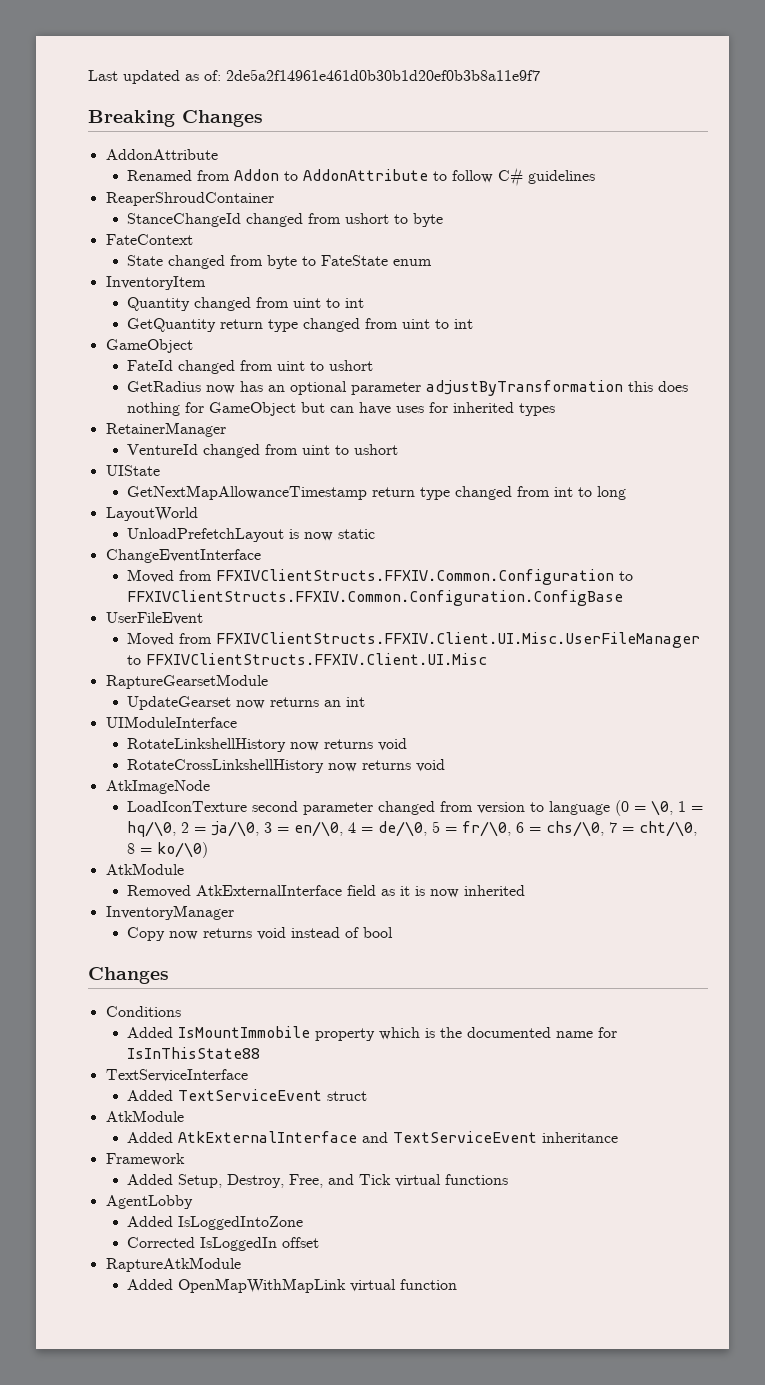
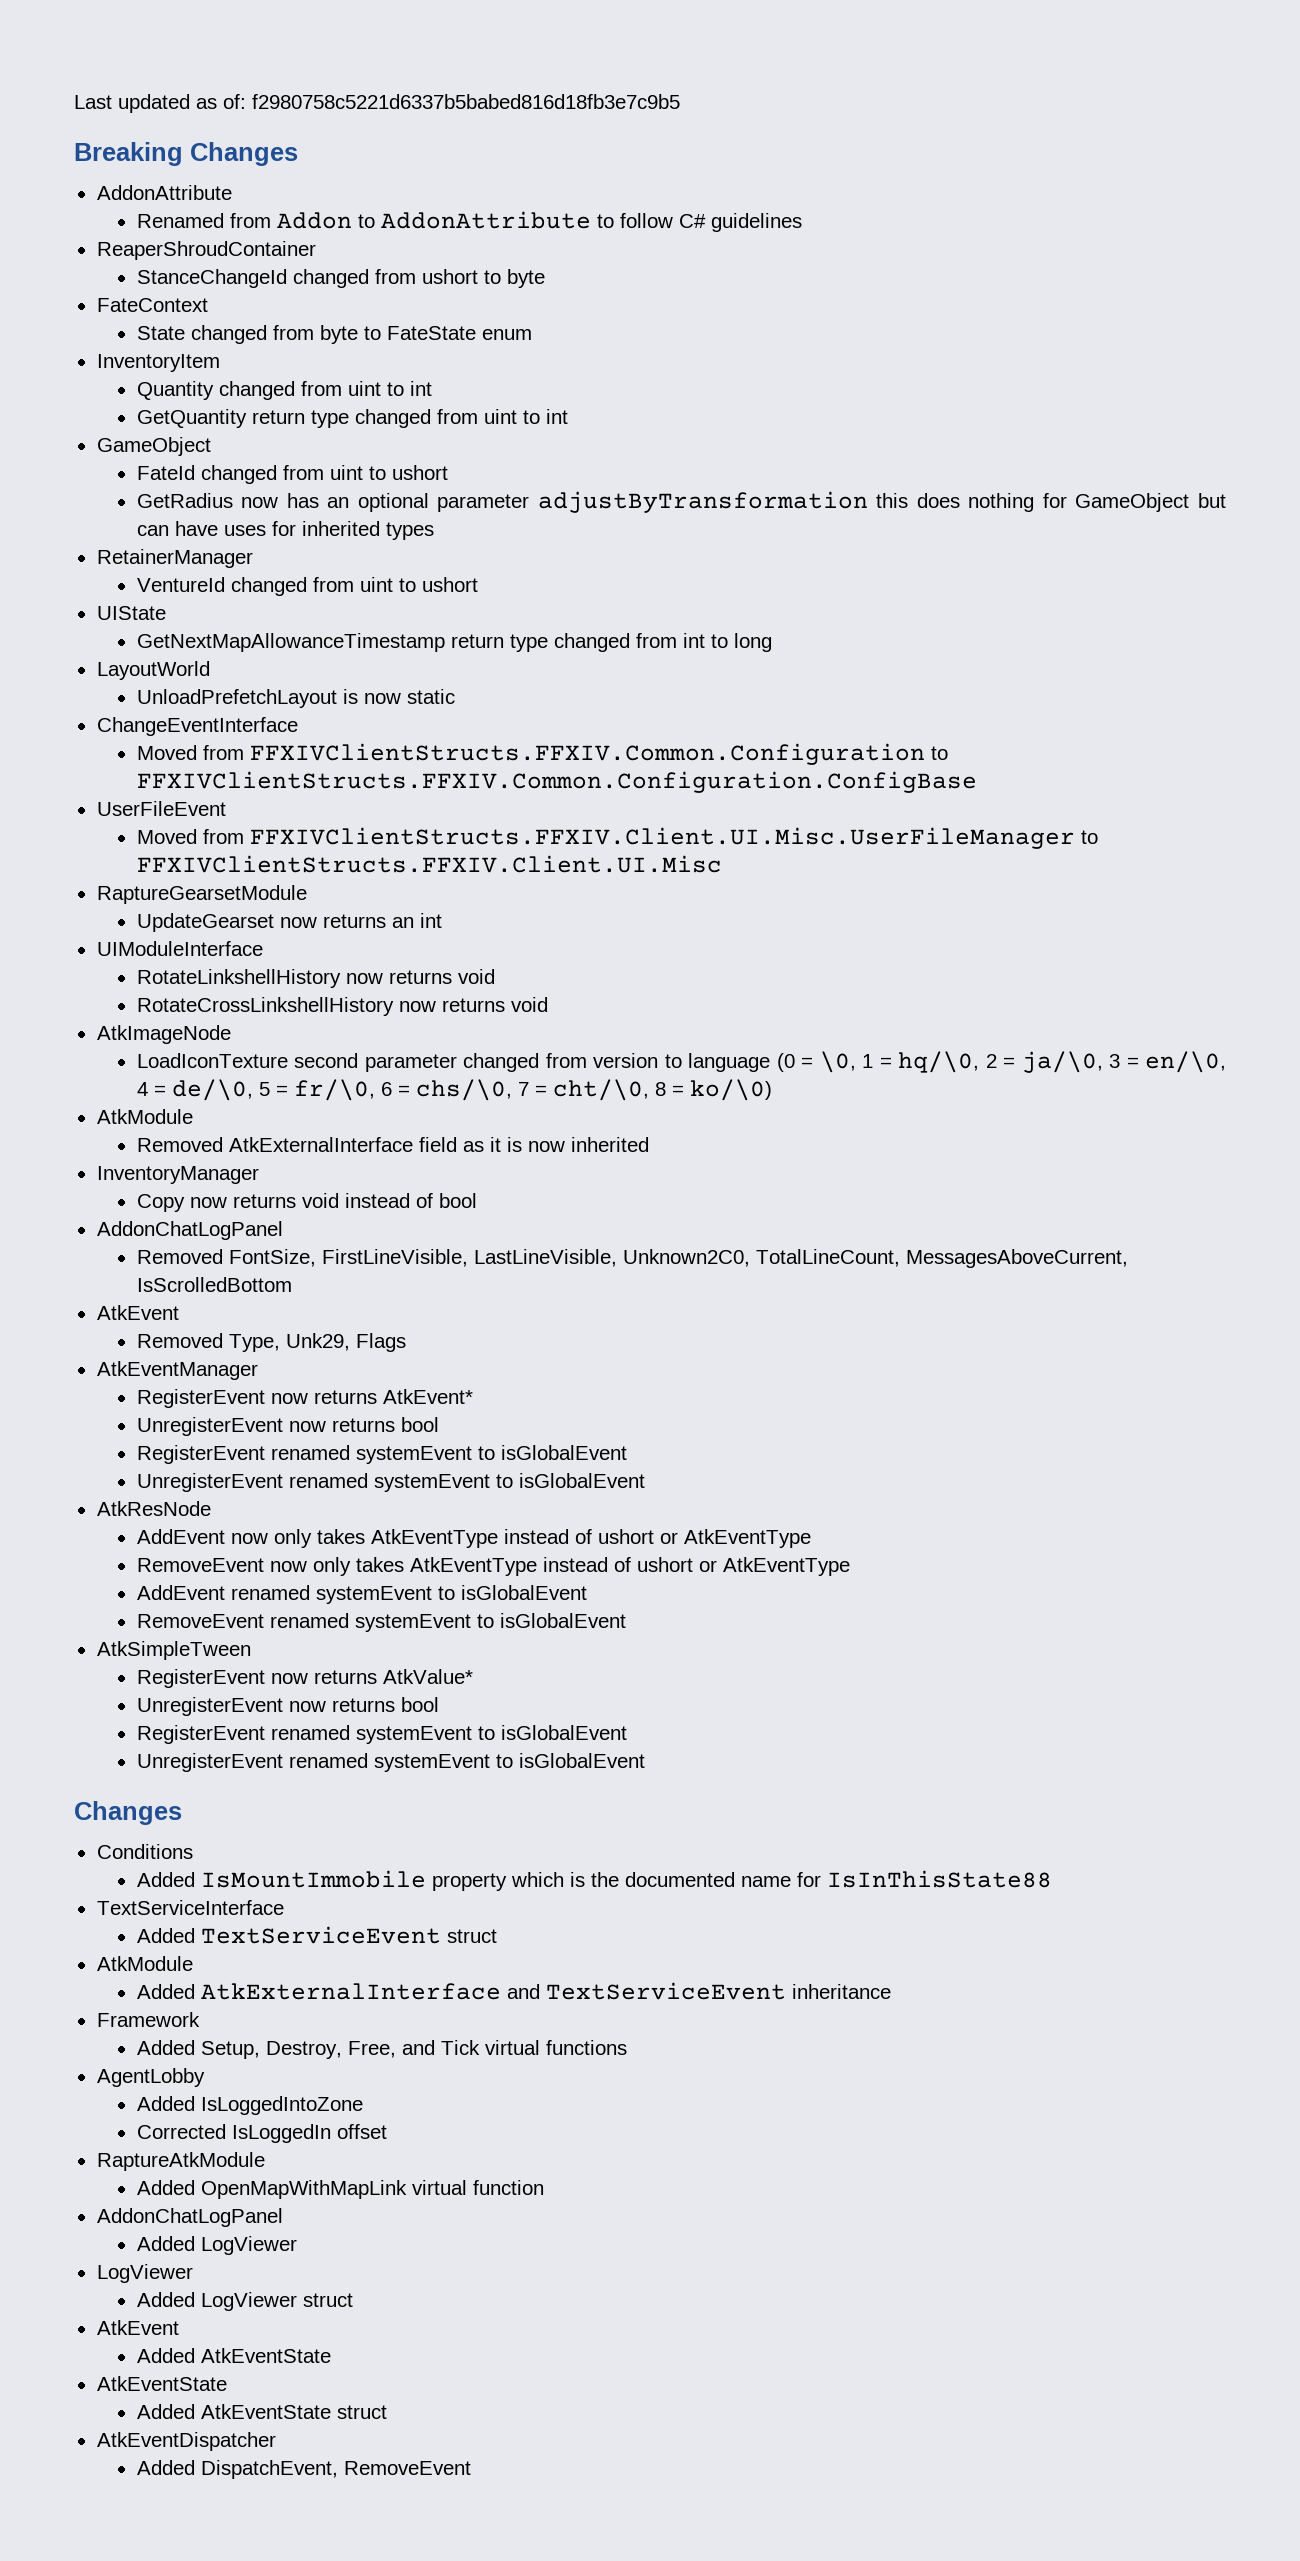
[226,69,540,81] 2de5a2f14961e461d0b30b1d20ef0b3b8a11e9f7 -> [252,94,680,109] f2980758c5221d6337b5babed816d18fb3e7c9b5
(394, 932) none -> [96,1221,283,1240] [136,1249,1128,1268] [136,1277,292,1292] [96,1305,179,1320] [136,1333,406,1352] [96,1361,258,1380] [136,1389,473,1408] [136,1417,439,1436] [136,1445,627,1464] [136,1473,645,1492] [96,1501,211,1516] [136,1529,811,1548] [136,1557,850,1576] [136,1585,587,1604] [136,1613,626,1632] [96,1641,251,1660] [136,1669,473,1688] [136,1697,439,1716] [136,1725,627,1744] [136,1753,645,1772] // AddonChatLogPanel // Removed FontSize, FirstLineVisible, LastLineVisible, Unknown2C0, TotalLineCount, MessagesAboveCurrent, IsScrolledBottom // AtkEvent // Removed Type, Unk29, Flags // AtkEventManager // RegisterEvent now returns AtkEvent* // UnregisterEvent now returns bool // RegisterEvent renamed systemEvent to isGlobalEvent // UnregisterEvent renamed systemEvent to isGlobalEvent // AtkResNode // AddEvent now only takes AtkEventType instead of ushort or AtkEventType // RemoveEvent now only takes AtkEventType instead of ushort or AtkEventType // AddEvent renamed systemEvent to isGlobalEvent // RemoveEvent renamed systemEvent to isGlobalEvent // AtkSimpleTween // RegisterEvent now returns AtkValue* // UnregisterEvent now returns bool // RegisterEvent renamed systemEvent to isGlobalEvent // UnregisterEvent renamed systemEvent to isGlobalEvent
(458, 1284) none -> [96,2208,283,2227] [136,2236,297,2255] [96,2264,193,2283] [136,2292,353,2311] [96,2320,179,2335] [136,2348,331,2363] [96,2376,227,2391] [136,2404,387,2419] [96,2432,276,2451] [136,2460,471,2479] // AddonChatLogPanel // Added LogViewer // LogViewer // Added LogViewer struct // AtkEvent // Added AtkEventState // AtkEventState // Added AtkEventState struct // AtkEventDispatcher // Added DispatchEvent, RemoveEvent

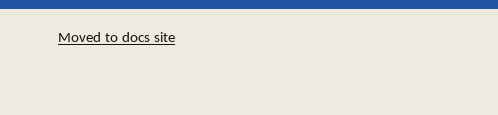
[74,94,680,113] [74,142,298,166] [96,185,232,200] [136,211,802,232] [96,241,316,260] [136,269,545,288] [96,298,208,312] [136,325,532,344] [96,354,220,372] [136,381,432,400] [136,409,568,428] [96,437,211,456] [136,465,448,484] [136,491,1226,513] [136,521,434,540] [96,549,253,568] [136,577,478,596] [96,606,166,620] [136,633,772,652] [96,661,210,680] [136,689,455,708] [96,717,298,736] [136,743,948,765] [136,771,977,793] [96,801,226,816] [136,827,1098,849] [136,855,722,873] [96,885,307,904] [136,913,442,932] [96,941,263,956] [136,969,495,988] [136,997,548,1016] [96,1025,231,1044] [136,1051,1226,1073] [136,1079,772,1101] [96,1109,193,1124] [136,1137,649,1152] [96,1166,259,1184] [136,1193,477,1212] [96,1221,283,1240] [136,1249,1128,1268] [136,1277,292,1292] [96,1305,179,1320] [136,1333,406,1352] [96,1361,258,1380] [136,1389,473,1408] [136,1417,439,1436] [136,1445,627,1464] [136,1473,645,1492] [96,1501,211,1516] [136,1529,811,1548] [136,1557,850,1576] [136,1585,587,1604] [136,1613,626,1632] [96,1641,251,1660] [136,1669,473,1688] [136,1697,439,1716] [136,1725,627,1744] [136,1753,645,1772] [74,1801,182,1825] [96,1844,193,1859] [136,1870,1052,1891] [96,1900,284,1915] [136,1926,497,1944] [96,1956,193,1971] [136,1982,891,2000] [96,2012,200,2027] [136,2040,627,2059] [96,2068,205,2087] [136,2096,363,2115] [136,2124,387,2143] [96,2152,265,2171] [136,2180,544,2199] [96,2208,283,2227] [136,2236,297,2255] [96,2264,193,2283] [136,2292,353,2311] [96,2320,179,2335] [136,2348,331,2363] [96,2376,227,2391] [136,2404,387,2419] [96,2432,276,2451] [136,2460,471,2479] Last updated as of: f2980758c5221d6337b5babed816d18fb3e7c9b5 // Breaking Changes // AddonAttribute // Renamed from Addon to AddonAttribute to follow C# guidelines // ReaperShroudContainer // StanceChangeId changed from ushort to byte // FateContext // State changed from byte to FateState enum // InventoryItem // Quantity changed from uint to int // GetQuantity return type changed from uint to int // GameObject // FateId changed from uint to ushort // GetRadius now has an optional parameter adjustByTransformation this does nothing for GameObject but can have uses for inherited types // RetainerManager // VentureId changed from uint to ushort // UIState // GetNextMapAllowanceTimestamp return type changed from int to long // LayoutWorld // UnloadPrefetchLayout is now static // ChangeEventInterface // Moved from FFXIVClientStructs.FFXIV.Common.Configuration to FFXIVClientStructs.FFXIV.Common.Configuration.ConfigBase // UserFileEvent // Moved from FFXIVClientStructs.FFXIV.Client.UI.Misc.UserFileManager to FFXIVClientStructs.FFXIV.Client.UI.Misc // RaptureGearsetModule // UpdateGearset now returns an int // UIModuleInterface // RotateLinkshellHistory now returns void // RotateCrossLinkshellHistory now returns void // AtkImageNode // LoadIconTexture second parameter changed from version to language (0 = \0, 1 = hq/\0, 2 = ja/\0, 3 = en/\0, 4 = de/\0, 5 = fr/\0, 6 = chs/\0, 7 = cht/\0, 8 = ko/\0) // AtkModule // Removed AtkExternalInterface field as it is now inherited // InventoryManager // Copy now returns void instead of bool // AddonChatLogPanel // Removed FontSize, FirstLineVisible, LastLineVisible, Unknown2C0, TotalLineCount, MessagesAboveCurrent, IsScrolledBottom // AtkEvent // Removed Type, Unk29, Flags // AtkEventManager // RegisterEvent now returns AtkEvent* // UnregisterEvent now returns bool // RegisterEvent renamed systemEvent to isGlobalEvent // UnregisterEvent renamed systemEvent to isGlobalEvent // AtkResNode // AddEvent now only takes AtkEventType instead of ushort or AtkEventType // RemoveEvent now only takes AtkEventType instead of ushort or AtkEventType // AddEvent renamed systemEvent to isGlobalEvent // RemoveEvent renamed systemEvent to isGlobalEvent // AtkSimpleTween // RegisterEvent now returns AtkValue* // UnregisterEvent now returns bool // RegisterEvent renamed systemEvent to isGlobalEvent // UnregisterEvent renamed systemEvent to isGlobalEvent // Changes // Conditions // Added IsMountImmobile property which is the documented name for IsInThisState88 // TextServiceInterface // Added TextServiceEvent struct // AtkModule // Added AtkExternalInterface and TextServiceEvent inheritance // Framework // Added Setup, Destroy, Free, and Tick virtual functions // AgentLobby // Added IsLoggedIntoZone // Corrected IsLoggedIn offset // RaptureAtkModule // Added OpenMapWithMapLink virtual function // AddonChatLogPanel // Added LogViewer // LogViewer // Added LogViewer struct // AtkEvent // Added AtkEventState // AtkEventState // Added AtkEventState struct // AtkEventDispatcher // Added DispatchEvent, RemoveEvent -> [58,32,175,42] Moved to docs site

